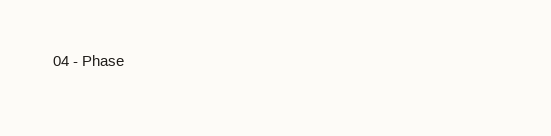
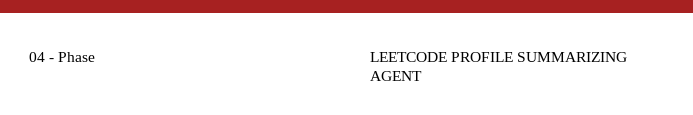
(125, 60) none -> [370,52,628,62] [370,71,422,81] // LEETCODE PROFILE SUMMARIZING AGENT

